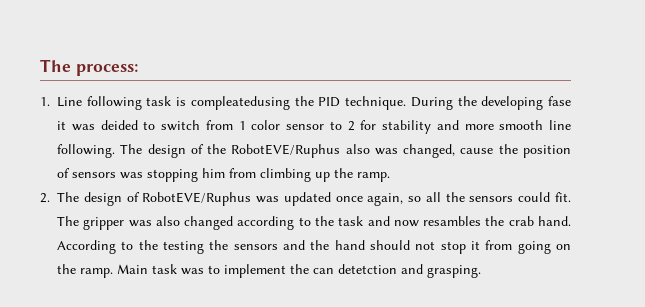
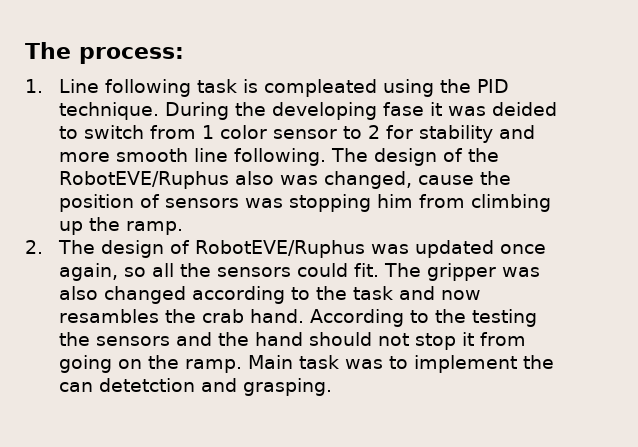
[190,96,290,110] compleatedusing -> [264,79,435,97] compleated using

